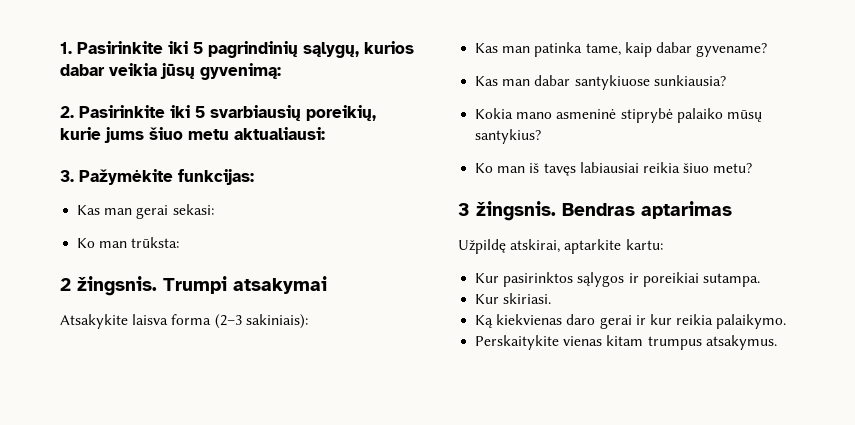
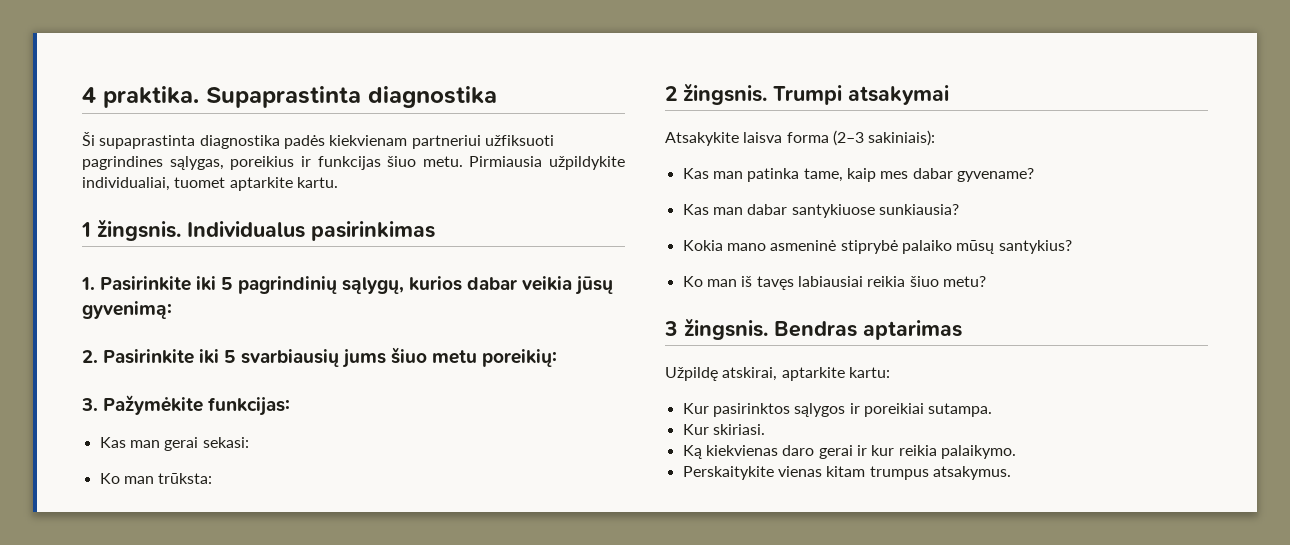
(60, 48) none -> [82,86,497,108] [82,132,554,149] [82,156,625,170] [82,177,338,191] [81,219,435,241] 4 praktika. Supaprastinta diagnostika // Ši supaprastinta diagnostika padės kiekvienam partneriui užfiksuoti pagrindines sąlygas, poreikius ir funkcijas šiuo metu. Pirmiausia užpildykite individualiai, tuomet aptarkite kartu. // 1 žingsnis. Individualus pasirinkimas //
[306,105,376,121] [60,127,101,140] poreikių, kurie -> (339, 358) none
[234,127,325,140] aktualiausi: -> [482,349,558,367] poreikių:
(652, 49) none -> [880,171,909,179] mes

